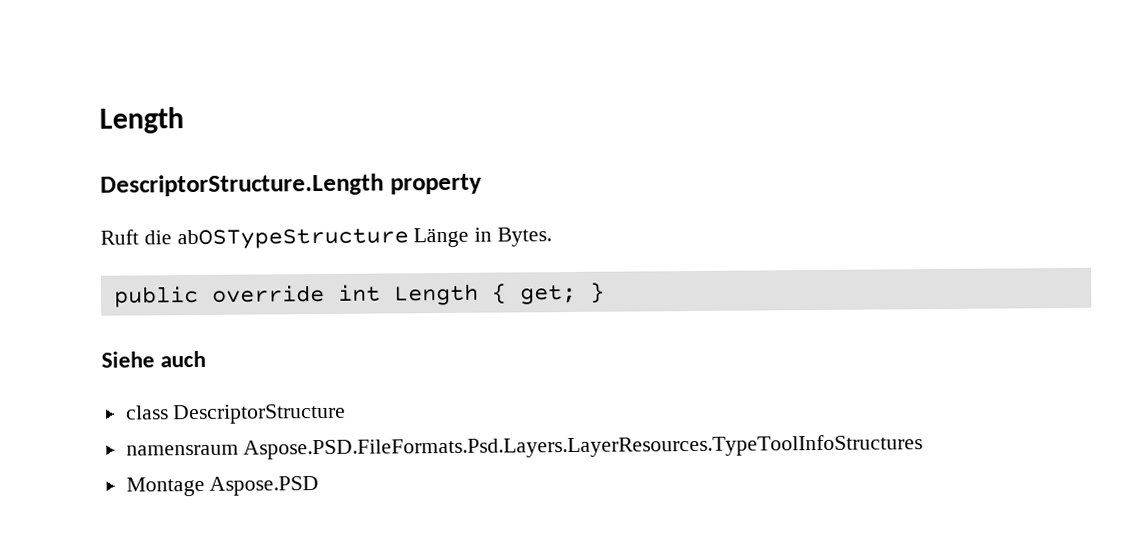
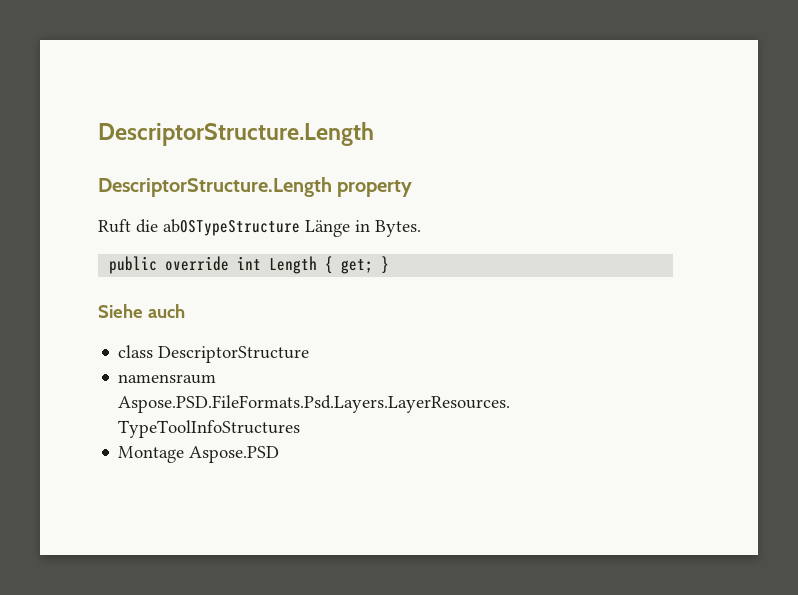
[99,107,184,134] Length -> [98,122,374,146] DescriptorStructure.Length

